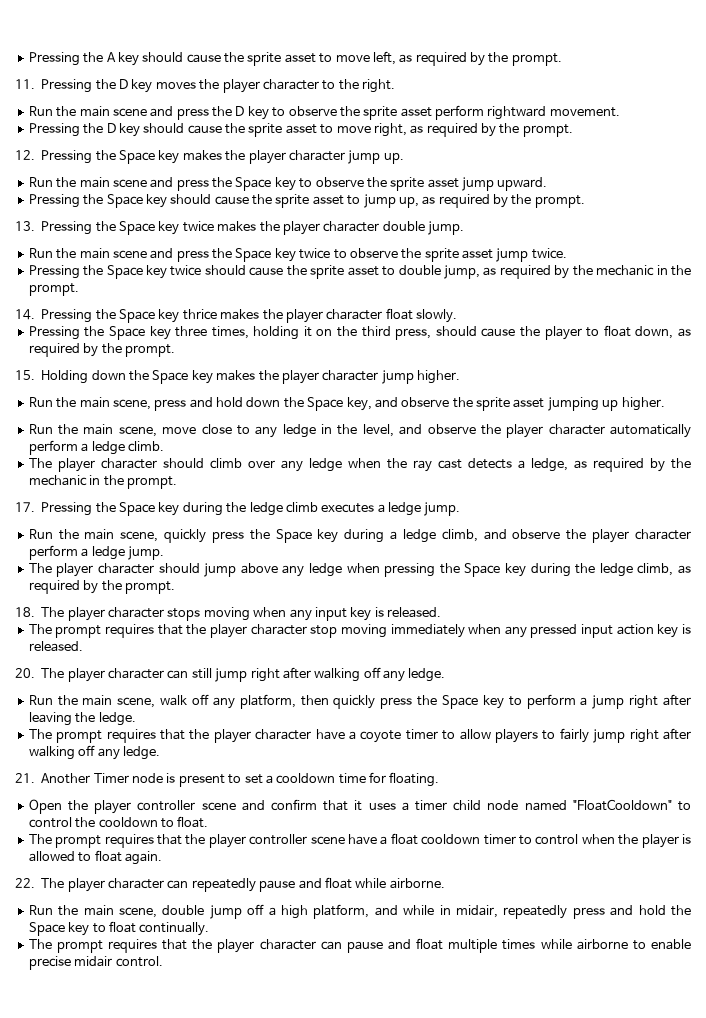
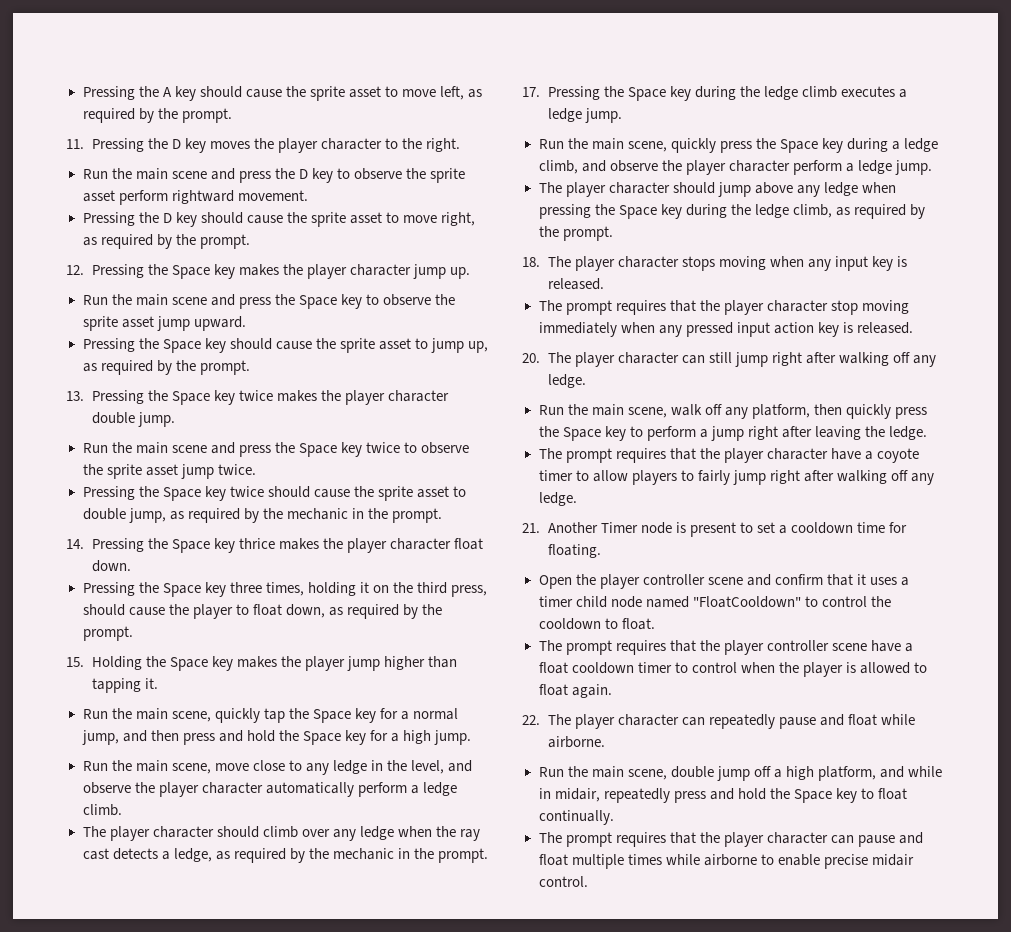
[416,309,457,323] slowly. -> [91,560,131,572] down.
[91,370,460,384] [28,397,665,411] down the Space key makes the player character jump higher. // Run the main scene, press and hold down the Space key, and observe the sprite asset jumping up higher. -> [145,656,457,671] [91,678,158,693] [82,708,459,723] [81,730,472,745] the Space key makes the player jump higher than tapping it. // Run the main scene, quickly tap the Space key for a normal jump, and then press and hold the Space key for a high jump.

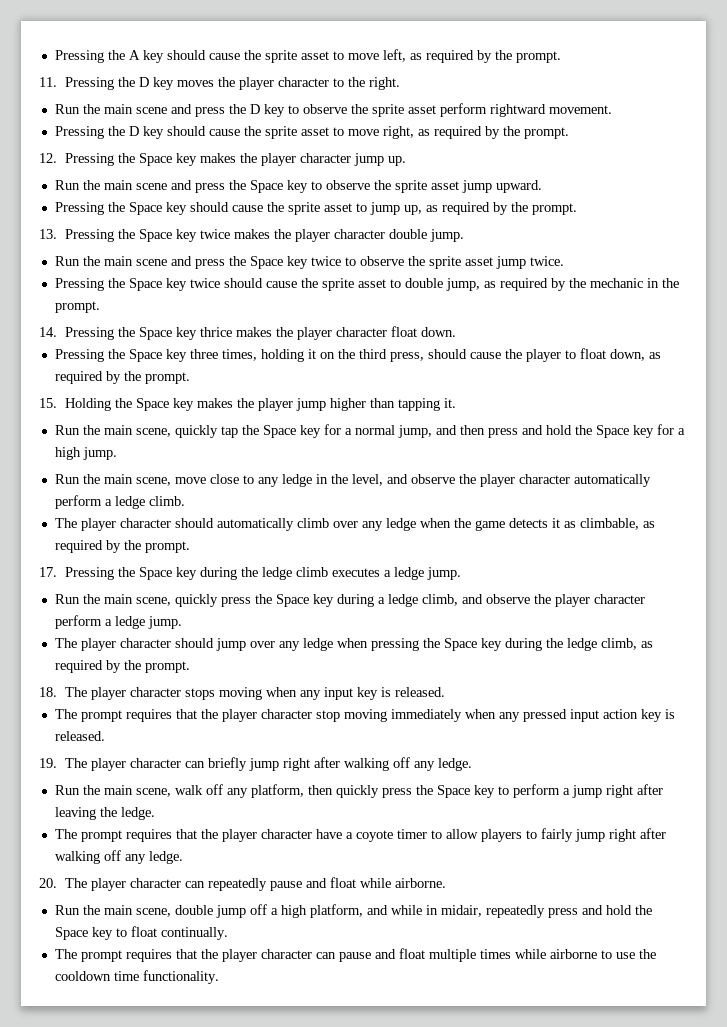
(259, 832) none -> [216,518,294,531] automatically
[460,829,481,841] [82,848,435,863] ray cast detects a ledge, as required by the mechanic in the -> [474,518,655,531] [54,540,141,553] game detects it as climbable, as required by the
[754,182,793,194] above -> [249,641,275,648] over
[522,352,732,367] 20. The player character can still -> [39,757,247,771] 19. The player character can briefly
[522,522,907,537] [547,544,601,558] [538,574,909,589] [538,596,891,608] [538,618,655,630] [538,640,913,655] [538,662,927,677] [538,684,612,698] [522,715,540,725] 21. Another Timer node is present to set a cooldown time for floating. // Open the player controller scene and confirm that it uses a timer child node named "FloatCooldown" to control the cooldown to float. // The prompt requires that the player controller scene have a float cooldown timer to control when the player is allowed to float again. // 22. -> [39,878,57,888] 20.
[777,854,914,869] [538,876,588,887] enable precise midair control. -> [615,949,656,959] [54,970,219,984] use the cooldown time functionality.

